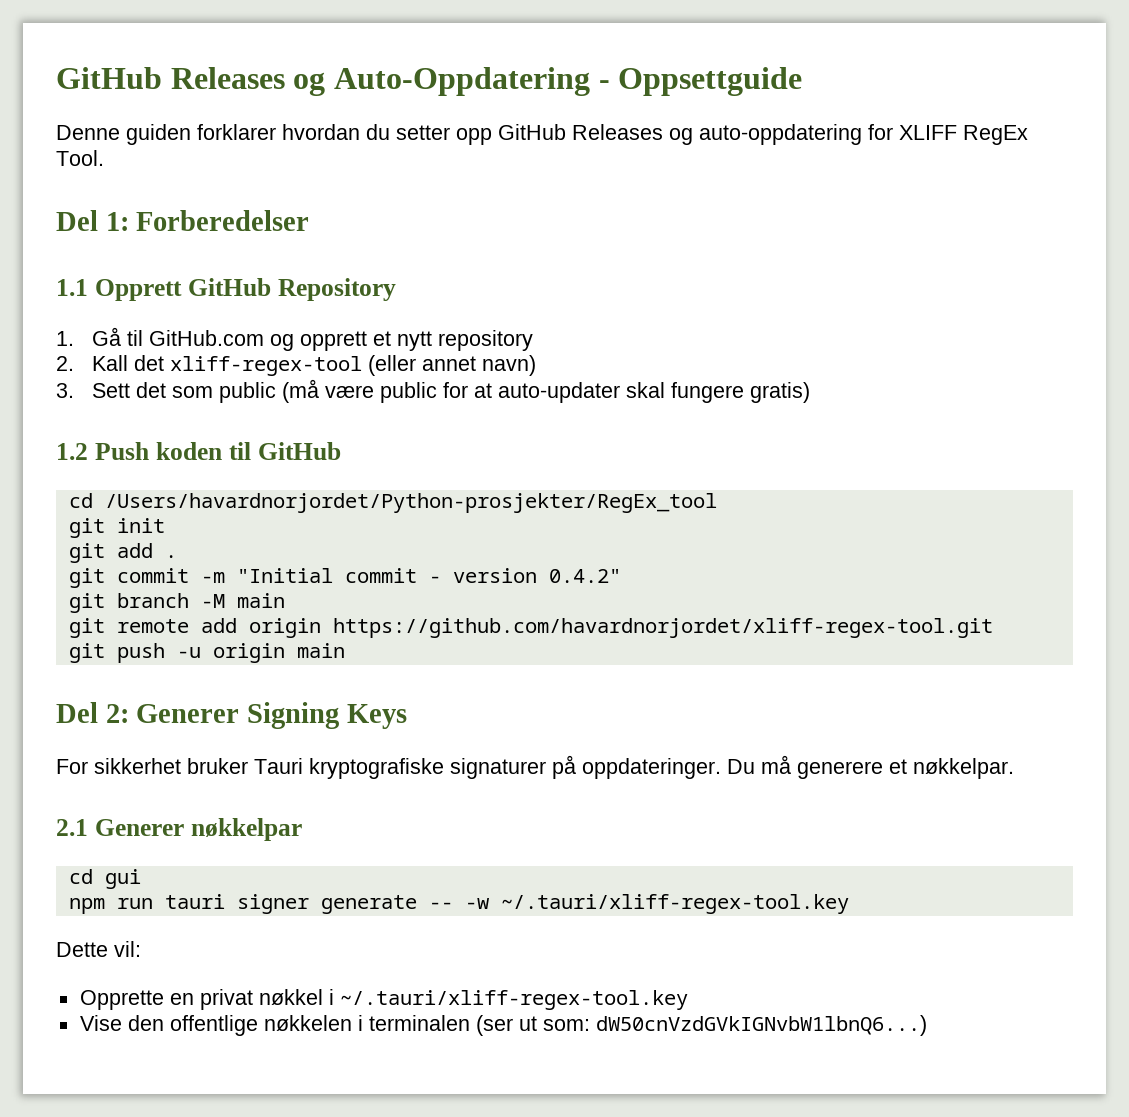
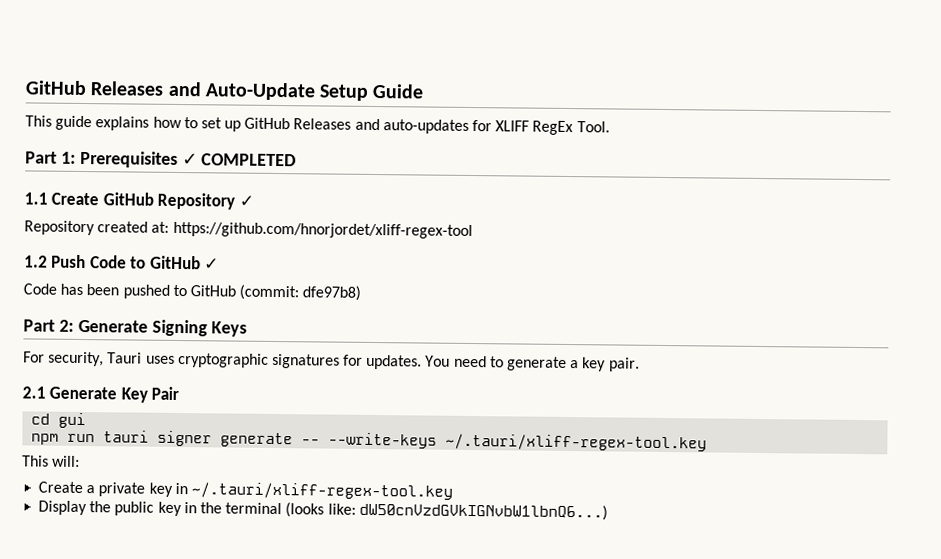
[56,67,803,96] [56,124,862,145] GitHub Releases og Auto-Oppdatering - Oppsettguide // Denne guiden forklarer hvordan du setter opp GitHub Releases og auto-oppdatering -> [25,80,425,101] [25,115,469,134] GitHub Releases and Auto-Update Setup Guide // This guide explains how to set up GitHub Releases and auto-updates
[56,210,310,231] Del 1: Forberedelser -> [25,150,297,168] Part 1: Prerequisites ✓ COMPLETED
[94,279,182,301] Opprett -> [51,192,100,206] Create
[56,327,534,351] [56,355,537,376] [56,379,811,403] // 1. Gå til GitHub.com og opprett et nytt repository // 2. Kall det xliff-regex-tool (eller annet navn) // 3. Sett det som public (må være public for at auto-updater skal fungere gratis) -> [238,195,254,207] [24,220,473,240] ✓ // Repository created at: https://github.com/hnorjordet/xliff-regex-tool
[155,442,341,460] [68,493,717,513] [68,518,165,538] [68,543,177,563] [68,568,621,588] [68,593,285,613] [68,618,993,638] [68,643,345,663] [56,702,407,729] [56,755,1014,779] [56,818,302,841] koden til GitHub // cd /Users/havardnorjordet/Python-prosjekter/RegEx_tool // git init // git add . // git commit -m "Initial commit - version 0.4.2" // git branch -M main // git remote add origin https://github.com/havardnorjordet/xliff-regex-tool.git // git push -u origin main // Del 2: Generer Signing Keys // For sikkerhet bruker Tauri kryptografiske signaturer på oppdateringer. Du må generere et nøkkelpar. // 2.1 Generer nøkkelpar -> [89,255,220,270] [23,283,362,301] [23,319,248,337] [23,351,640,372] [22,386,180,403] Code to GitHub ✓ // Code has been pushed to GitHub (commit: dfe97b8) // Part 2: Generate Signing Keys // For security, Tauri uses cryptographic signatures for updates. You need to generate a key pair. // 2.1 Generate Key Pair
[464,894,849,914] [56,941,141,957] [79,989,688,1010] [79,1015,590,1036] -w ~/.tauri/xliff-regex-tool.key // Dette vil: // Opprette en privat nøkkel i ~/.tauri/xliff-regex-tool.key // Vise den offentlige nøkkelen i terminalen (ser ut som: -> [328,432,708,452] [22,455,81,467] [38,481,453,500] [38,500,356,518] --write-keys ~/.tauri/xliff-regex-tool.key // This will: // Create a private key in ~/.tauri/xliff-regex-tool.key // Display the public key in the terminal (looks like:

